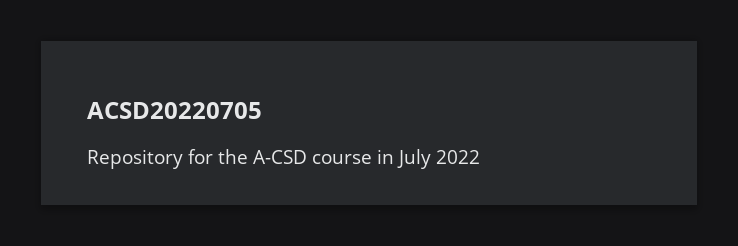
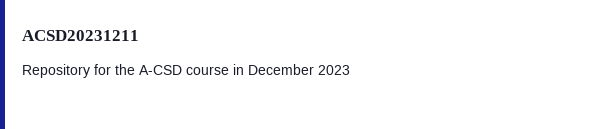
[87,102,262,119] ACSD20220705 -> [22,30,139,41] ACSD20231211
[397,149,480,169] July 2022 -> [248,64,350,75] December 2023

